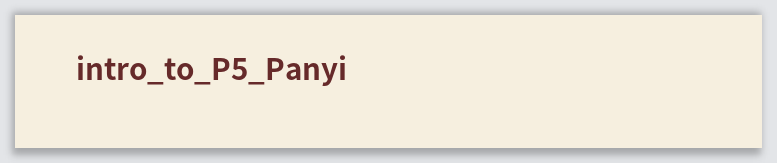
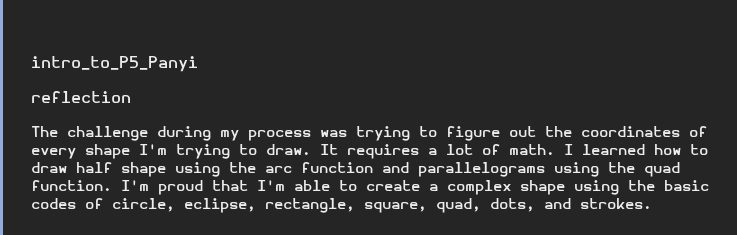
(347, 70) none -> [31,91,131,103] [31,126,707,141] [31,144,708,159] [31,162,680,177] [31,180,709,195] [31,198,652,213] // reflection // The challenge during my process was trying to figure out the coordinates of every shape I'm trying to draw. It requires a lot of math. I learned how to draw half shape using the arc function and parallelograms using the quad function. I'm proud that I'm able to create a complex shape using the basic codes of circle, eclipse, rectangle, square, quad, dots, and strokes.

